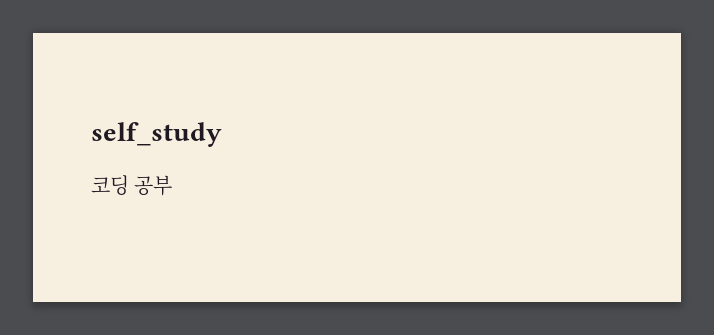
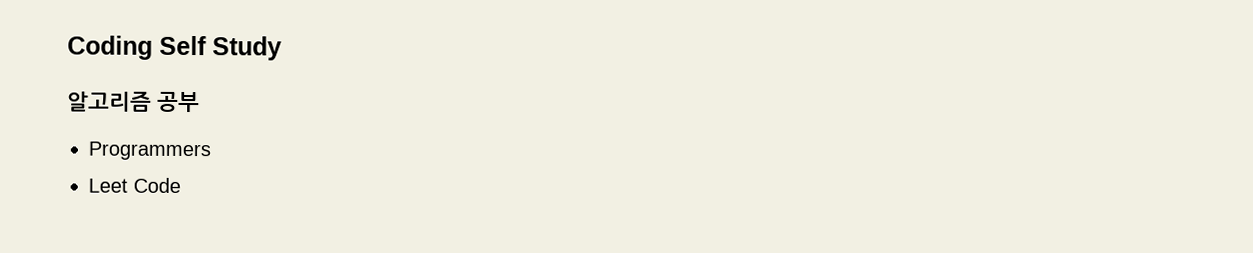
[91,122,222,147] [91,175,173,196] self_study // 코딩 공부 -> [67,35,282,61] [67,91,200,113] [88,141,211,161] [88,177,181,193] Coding Self Study // 알고리즘 공부 // Programmers // Leet Code

